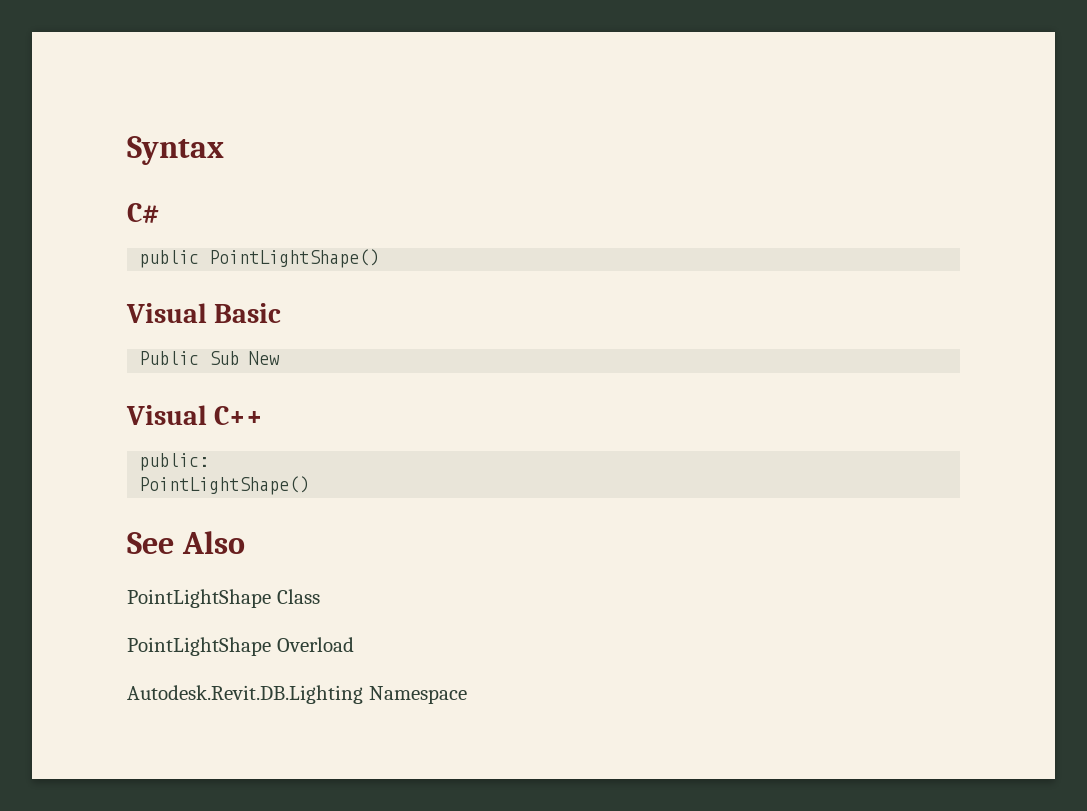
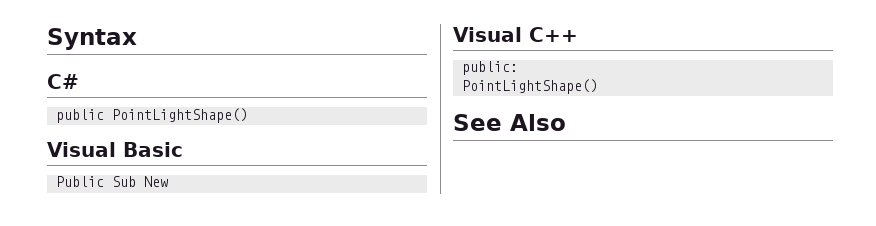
[127,589,320,608] [127,637,354,656] [127,685,467,704] // PointLightShape Class // PointLightShape Overload // Autodesk.Revit.DB.Lighting Namespace -> (566, 122) none

